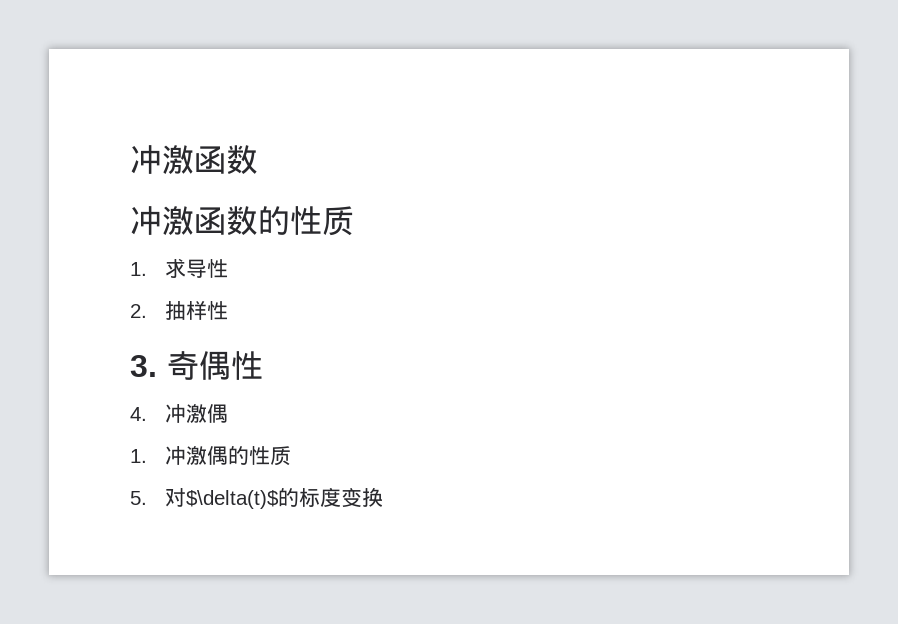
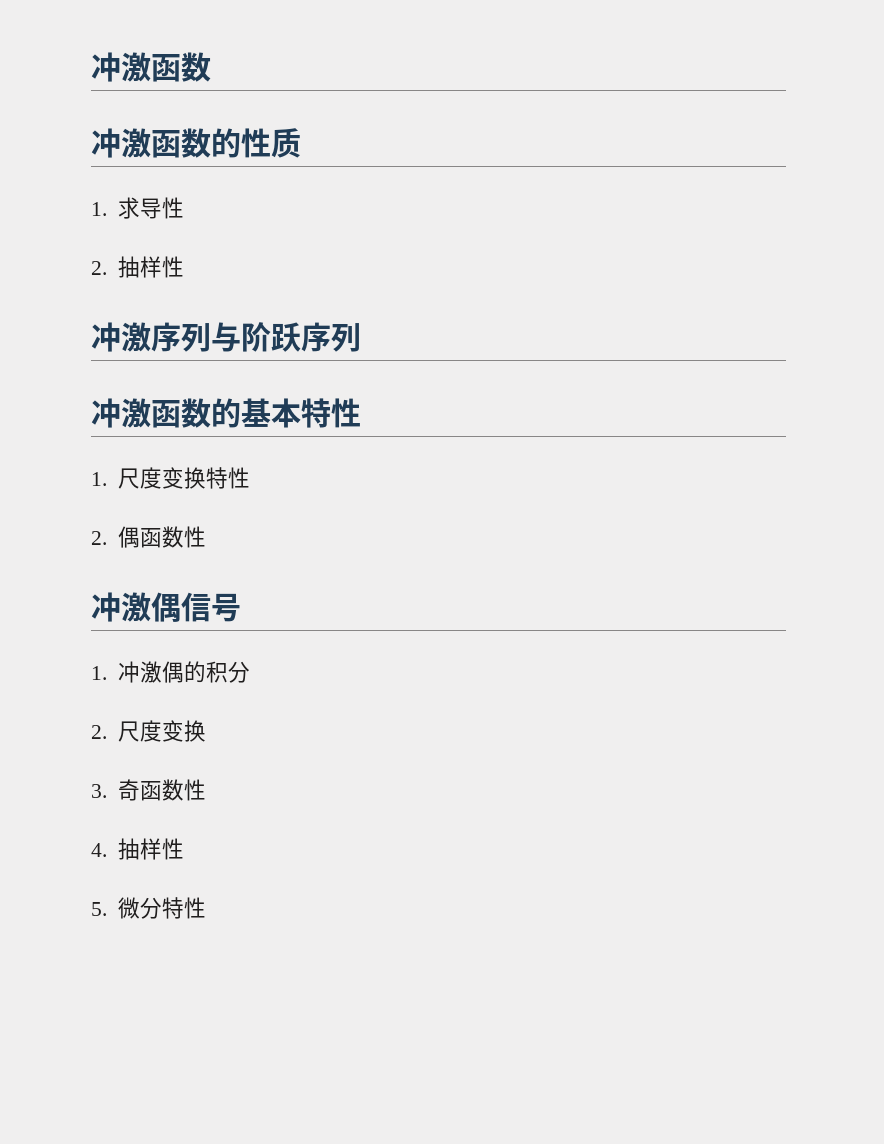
[130,351,264,380] [130,404,228,423] 3.奇偶性 // 4.冲激偶 -> [91,322,361,352] [91,398,361,428] [91,467,250,489] [91,526,206,548] [91,592,241,622] 冲激序列与阶跃序列 // 冲激函数的基本特性 // 1.尺度变换特性 // 2.偶函数性 // 冲激偶信号
[248,446,291,466] [130,487,383,509] 性质 // 5.对$\delta(t)$的标度变换 -> [205,661,250,683] [91,720,206,742] [91,779,206,801] [91,838,184,860] [91,897,206,919] 积分 // 2.尺度变换 // 3.奇函数性 // 4.抽样性 // 5.微分特性

